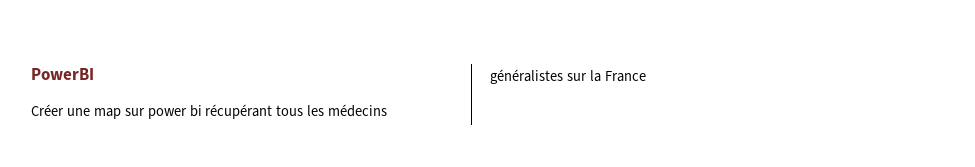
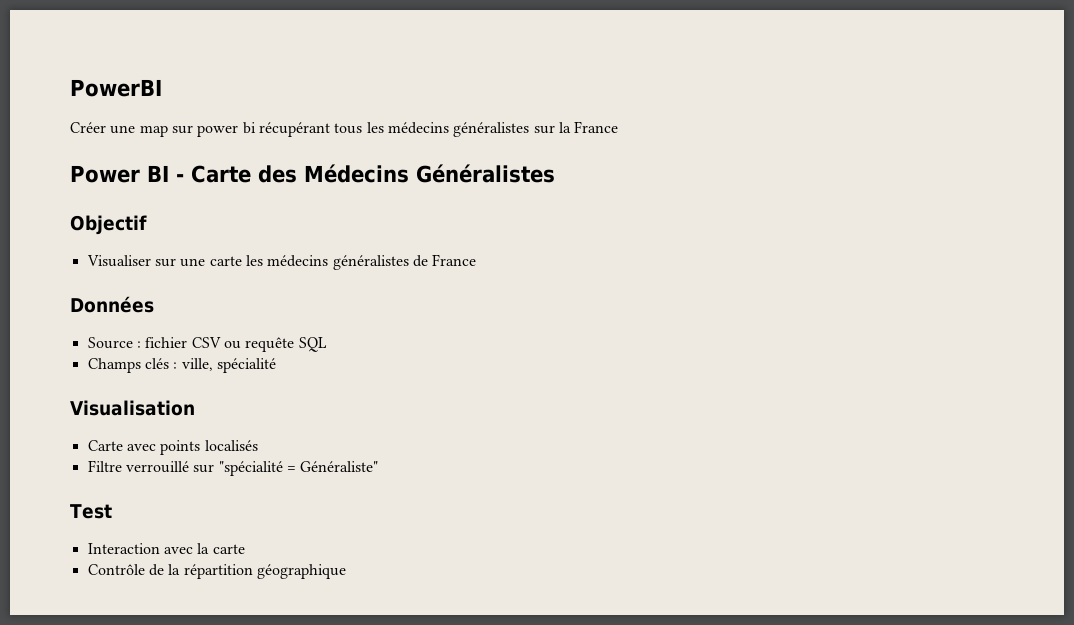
(646, 76) none -> [70,164,555,183] [70,215,147,235] [86,254,477,270] [70,296,154,313] [87,337,327,352] [87,358,276,373] [70,400,195,416] [87,440,258,455] [87,460,379,476] [70,504,112,519] [87,543,245,554] [87,564,346,579] // Power BI - Carte des Médecins Généralistes // Objectif // Visualiser sur une carte les médecins généralistes de France // Données // Source : fichier CSV ou requête SQL // Champs clés : ville, spécialité // Visualisation // Carte avec points localisés // Filtre verrouillé sur "spécialité = Généraliste" // Test // Interaction avec la carte // Contrôle de la répartition géographique

